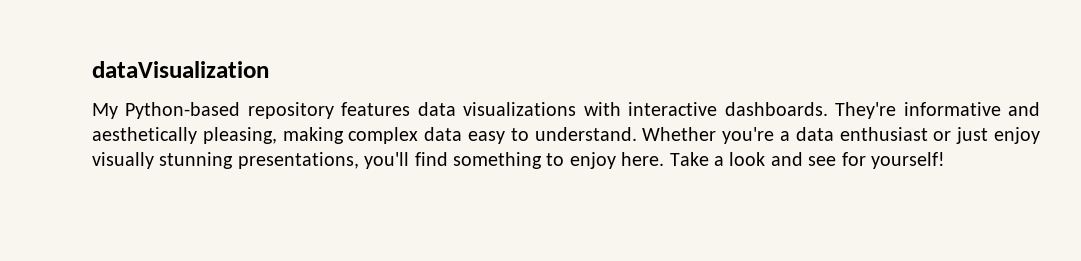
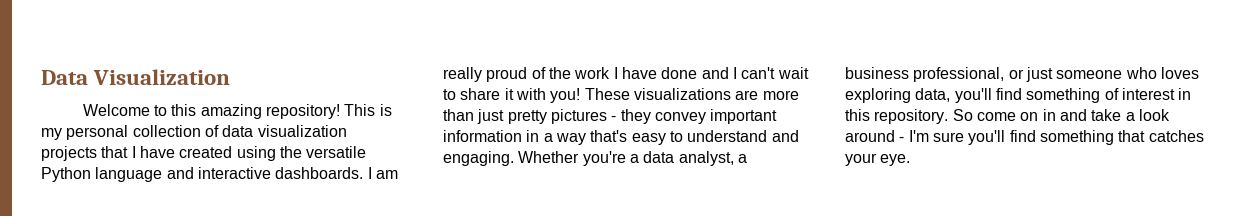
[92,61,269,78] [92,102,1040,119] [92,127,1040,144] [92,152,945,169] dataVisualization // My Python-based repository features data visualizations with interactive dashboards. They're informative and aesthetically pleasing, making complex data easy to understand. Whether you're a data enthusiast or just enjoy visually stunning presentations, you'll find something to enjoy here. Take a look and see for yourself! -> [41,69,231,85] [82,104,392,119] [41,125,347,140] [41,146,367,161] [41,167,398,182] [443,67,809,82] [443,88,799,103] [443,109,778,124] [443,130,799,145] [443,151,747,166] [845,67,1199,82] [845,88,1192,103] [845,109,1170,124] [845,130,1204,145] [845,153,911,166] Data Visualization // Welcome to this amazing repository! This is my personal collection of data visualization projects that I have created using the versatile Python language and interactive dashboards. I am really proud of the work I have done and I can't wait to share it with you! These visualizations are more than just pretty pictures - they convey important information in a way that's easy to understand and engaging. Whether you're a data analyst, a business professional, or just someone who loves exploring data, you'll find something of interest in this repository. So come on in and take a look around - I'm sure you'll find something that catches your eye.

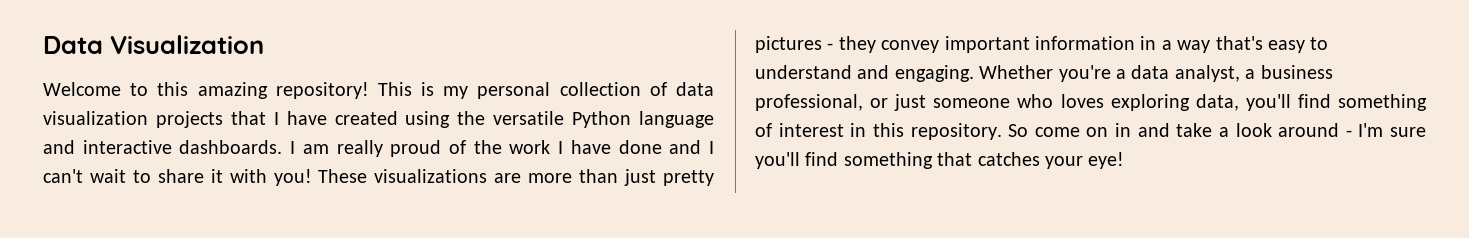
[880,154,911,166] eye. -> [1088,152,1125,169] eye!

